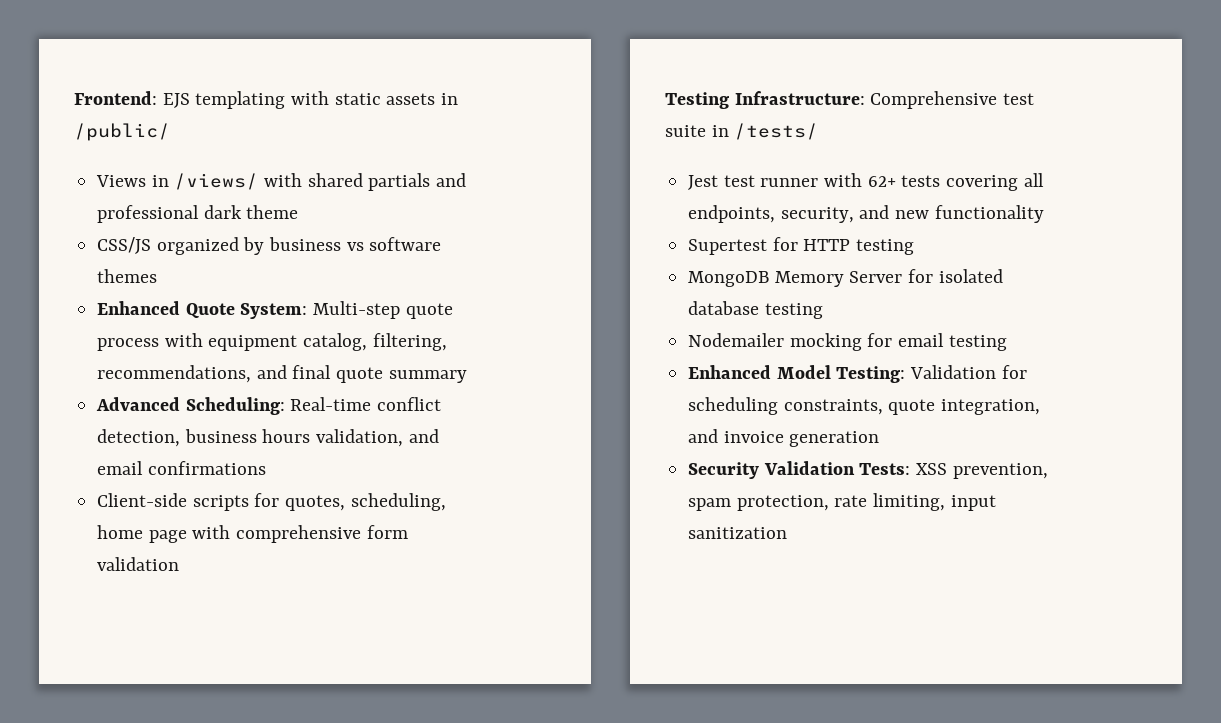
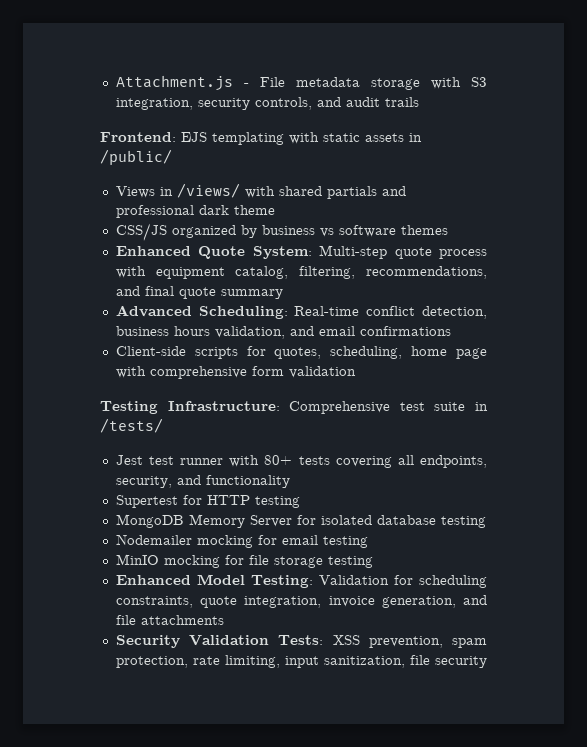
(74, 98) none -> [115,75,487,91] [115,97,419,110] Attachment.js - File metadata storage with S3 integration, security controls, and audit trails //
[867,176,896,187] 62+ -> [264,455,293,465] 80+
[895,210,930,219] new -> (201, 480) none
(1007, 343) none -> [115,554,373,568] // MinIO mocking for file storage testing
[688,429,880,447] and invoice generation -> [328,595,487,608] [115,615,224,625] invoice generation, and file attachments
[688,527,788,539] sanitization -> [323,655,487,668] sanitization, file security

